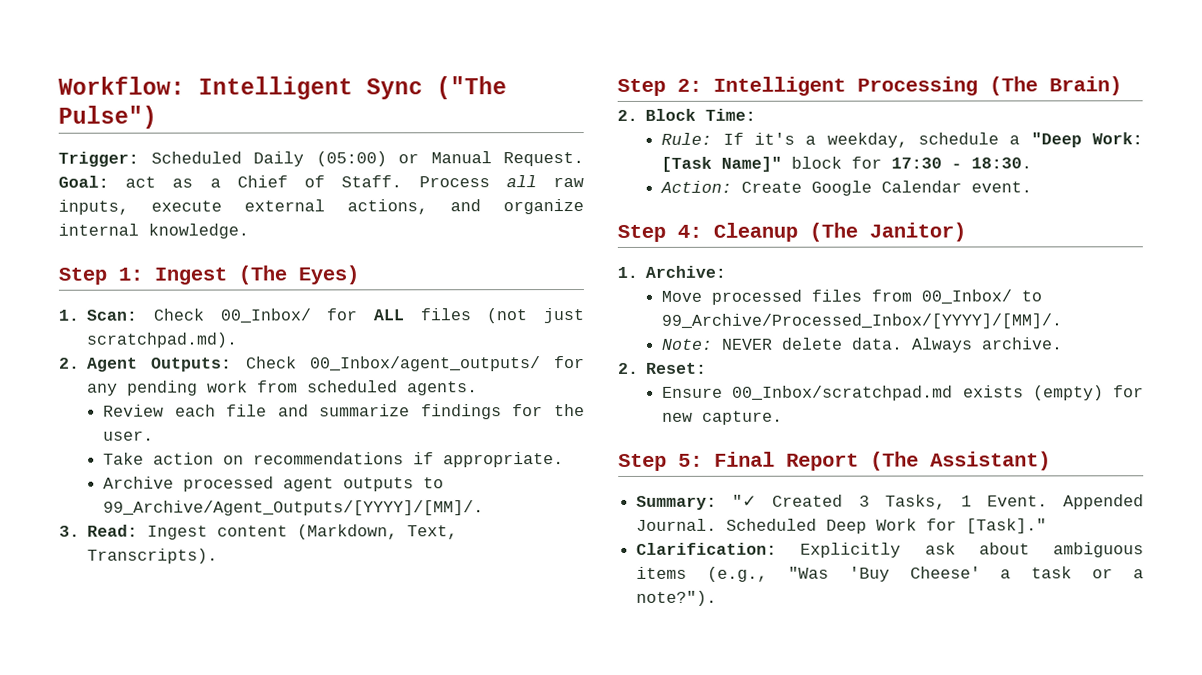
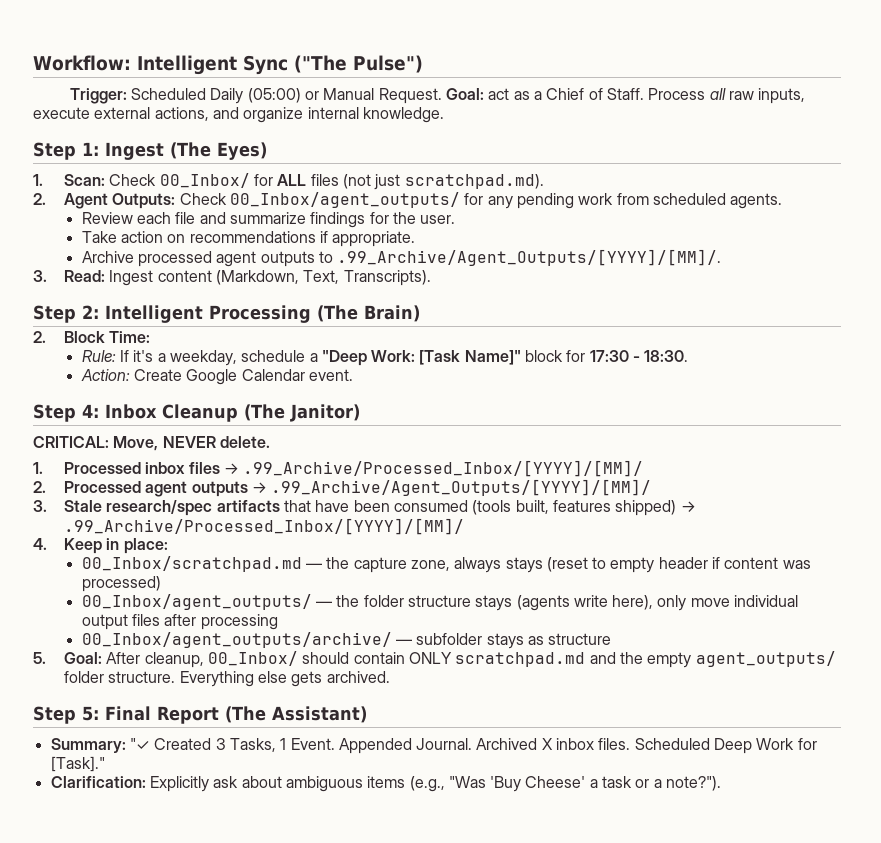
[103,500,485,516] 99_Archive/Agent_Outputs/[YYYY]/[MM]/. -> [337,249,722,266] .99_Archive/Agent_Outputs/[YYYY]/[MM]/.
(702, 231) none -> [105,404,157,419] Inbox
[617,265,727,278] [661,289,1043,305] [661,313,1063,329] [662,337,1064,353] [618,362,708,374] [662,385,1144,401] [662,410,784,425] 1. Archive: // Move processed files from 00_Inbox/ to 99_Archive/Processed_Inbox/[YYYY]/[MM]/. // Note: NEVER delete data. Always archive. // 2. Reset: // Ensure 00_Inbox/scratchpad.md exists (empty) for new capture. -> [33,436,270,451] [33,460,644,477] [33,479,652,497] [33,500,696,516] [63,518,464,535] [33,538,168,554] [81,556,811,573] [81,576,161,592] [81,594,799,611] [81,614,278,630] [81,632,612,649] [33,651,836,668] [63,671,390,687] CRITICAL: Move, NEVER delete. // 1. Processed inbox files → .99_Archive/Processed_Inbox/[YYYY]/[MM]/ // 2. Processed agent outputs → .99_Archive/Agent_Outputs/[YYYY]/[MM]/ // 3. Stale research/spec artifacts that have been consumed (tools built, features shipped) → .99_Archive/Processed_Inbox/[YYYY]/[MM]/ // 4. Keep in place: // 00_Inbox/scratchpad.md — the capture zone, always stays (reset to empty header if content was processed) // 00_Inbox/agent_outputs/ — the folder structure stays (agents write here), only move individual output files after processing // 00_Inbox/agent_outputs/archive/ — subfolder stays as structure // 5. Goal: After cleanup, 00_Inbox/ should contain ONLY scratchpad.md and the empty agent_outputs/ folder structure. Everything else gets archived.
(718, 524) none -> [476,738,631,750] Archived X inbox files.

